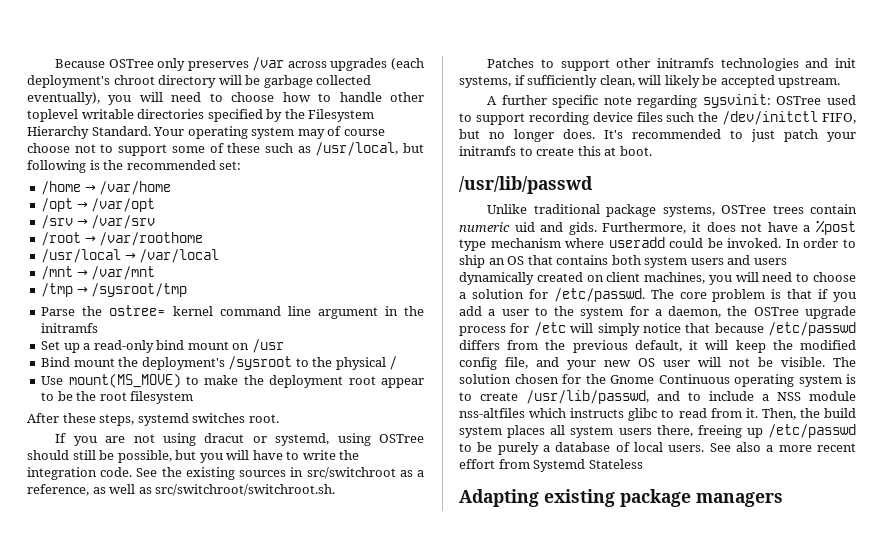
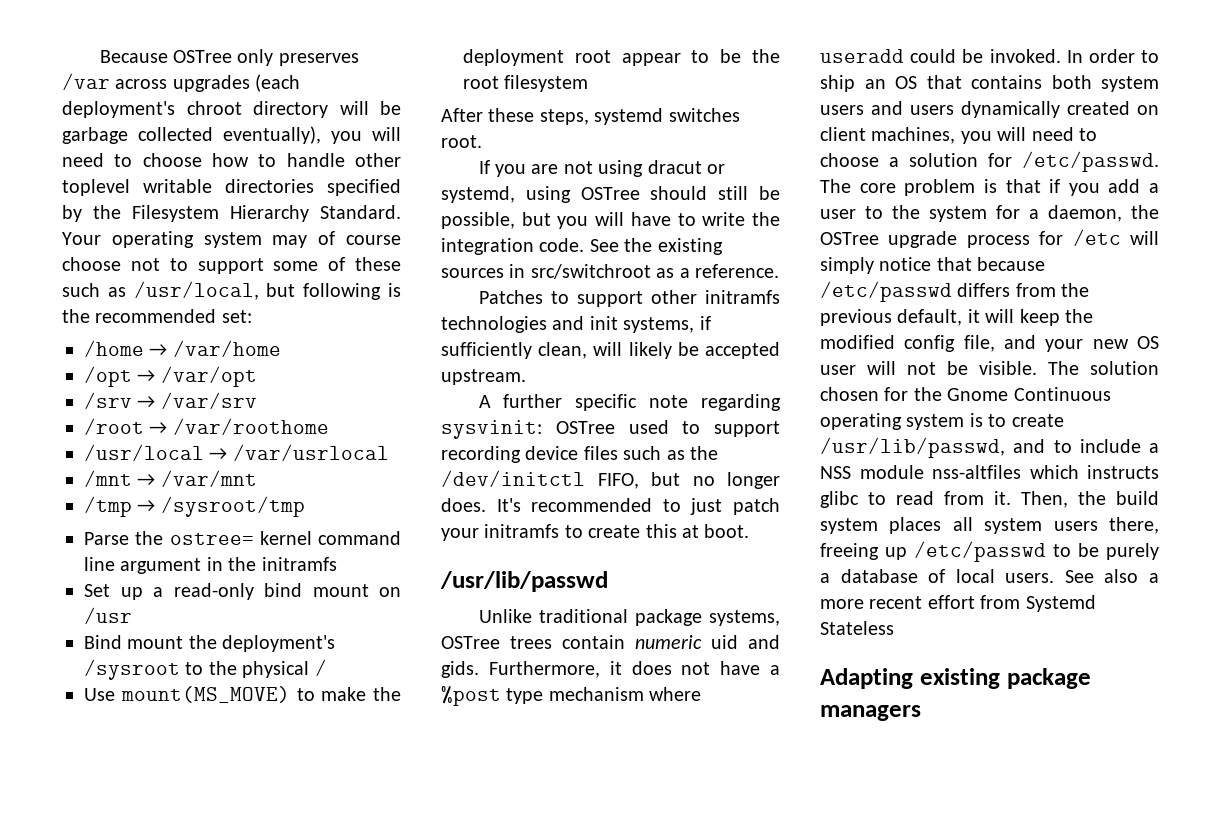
[139,249,220,263] /var/local -> [232,444,389,461] /var/usrlocal
[27,484,336,496] reference, as well as src/switchroot/switchroot.sh. -> [695,264,779,278] reference.
(695, 117) none -> [666,450,685,460] as

